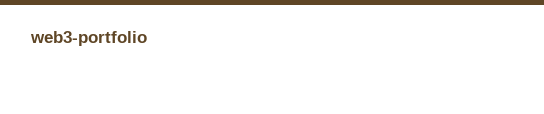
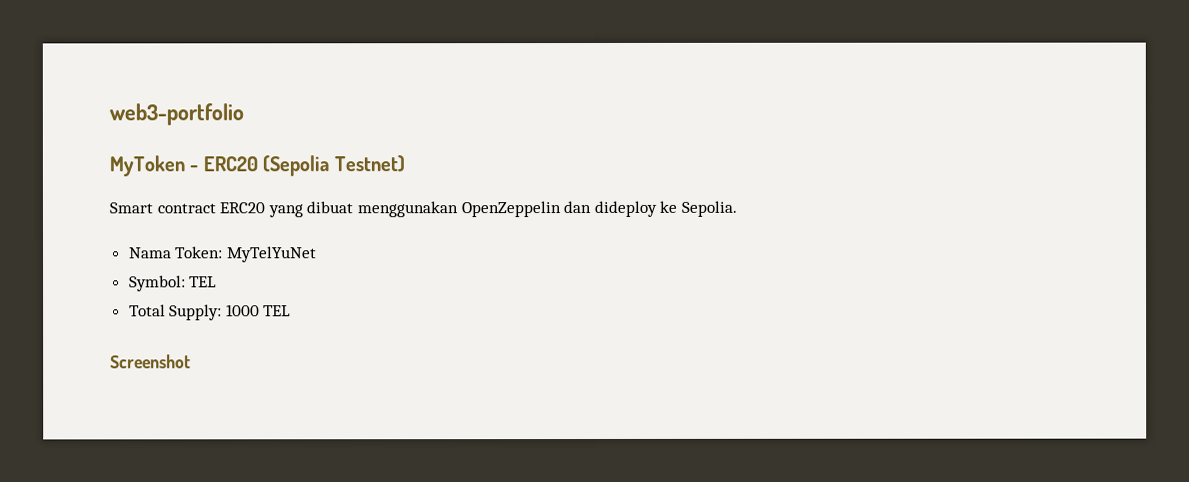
(147, 38) none -> [109,155,405,177] [109,200,737,218] [128,246,317,263] [128,275,218,292] [128,304,292,321] [110,354,191,369] // MyToken - ERC20 (Sepolia Testnet) // Smart contract ERC20 yang dibuat menggunakan OpenZeppelin dan dideploy ke Sepolia. // Nama Token: MyTelYuNet // Symbol: TEL // Total Supply: 1000 TEL // Screenshot

